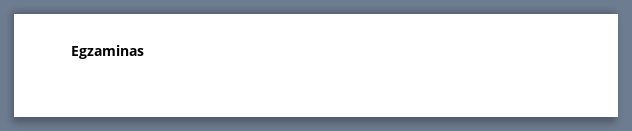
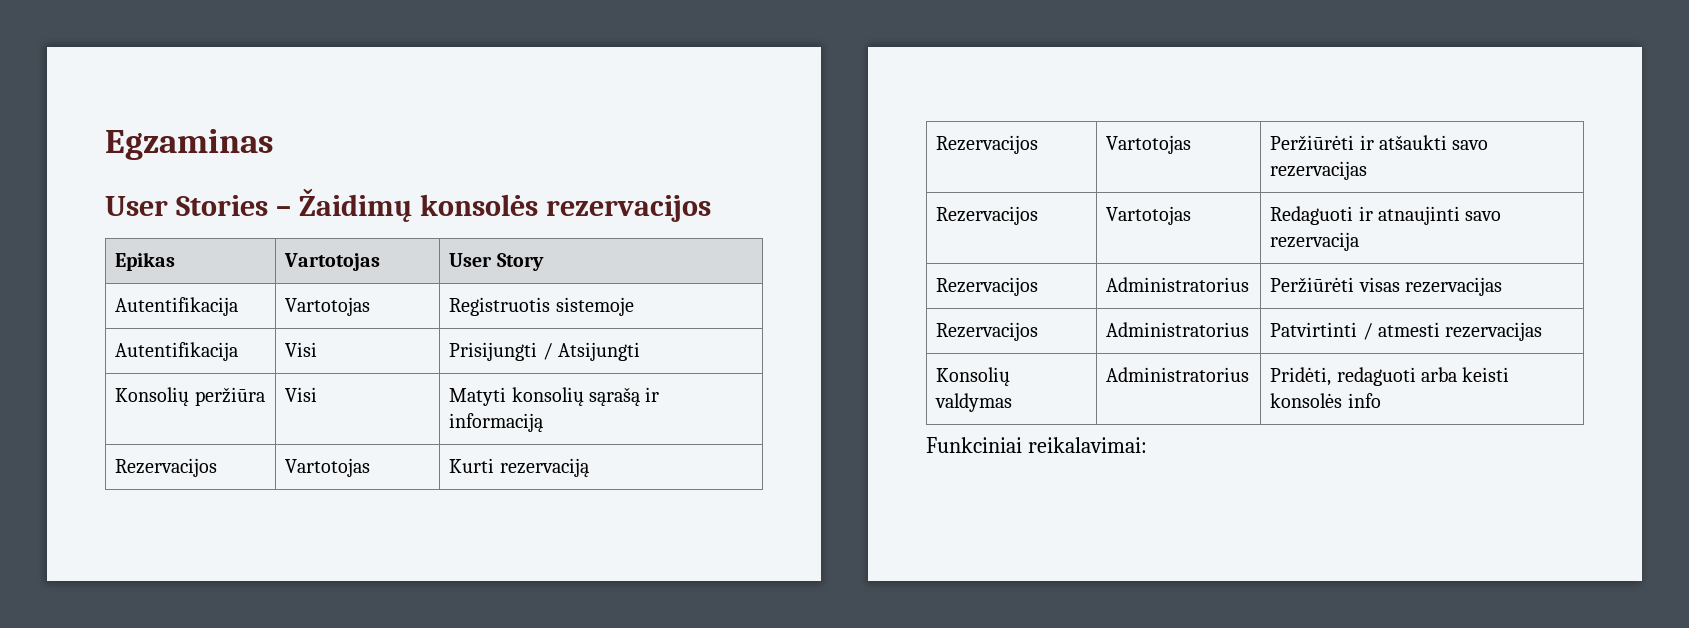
(144, 52) none -> [105,188,711,222] [115,252,176,271] [284,253,381,271] [449,253,544,271] [115,297,239,316] [285,297,371,316] [449,297,634,316] [115,342,239,361] [285,342,318,357] [449,342,641,361] [115,387,265,406] [285,387,318,402] [449,387,660,406] [449,413,544,432] [115,458,218,477] [285,458,371,477] [449,458,589,477] [936,135,1039,154] [1106,135,1192,154] [1270,135,1489,151] [1270,161,1368,180] [936,206,1039,225] [1106,206,1192,225] [1270,206,1502,225] [1270,232,1360,251] [936,277,1039,296] [1106,277,1250,292] [1270,277,1503,296] [936,322,1039,341] [1106,322,1250,337] [1270,322,1543,341] [936,367,1011,386] [935,393,1013,412] [1106,367,1250,382] [1270,367,1510,386] [1270,393,1381,408] [926,437,1147,453] // User Stories – Žaidimų konsolės rezervacijos // Epikas | Vartotojas | User Story // Autentifikacija | Vartotojas | Registruotis sistemoje // Autentifikacija | Visi | Prisijungti / Atsijungti // Konsolių peržiūra | Visi | Matyti konsolių sąrašą ir informaciją // Rezervacijos | Vartotojas | Kurti rezervaciją // Rezervacijos | Vartotojas | Peržiūrėti ir atšaukti savo rezervacijas // Rezervacijos | Vartotojas | Redaguoti ir atnaujinti savo rezervacija // Rezervacijos | Administratorius | Peržiūrėti visas rezervacijas // Rezervacijos | Administratorius | Patvirtinti / atmesti rezervacijas // Konsolių valdymas | Administratorius | Pridėti, redaguoti arba keisti konsolės info // Funkciniai reikalavimai:

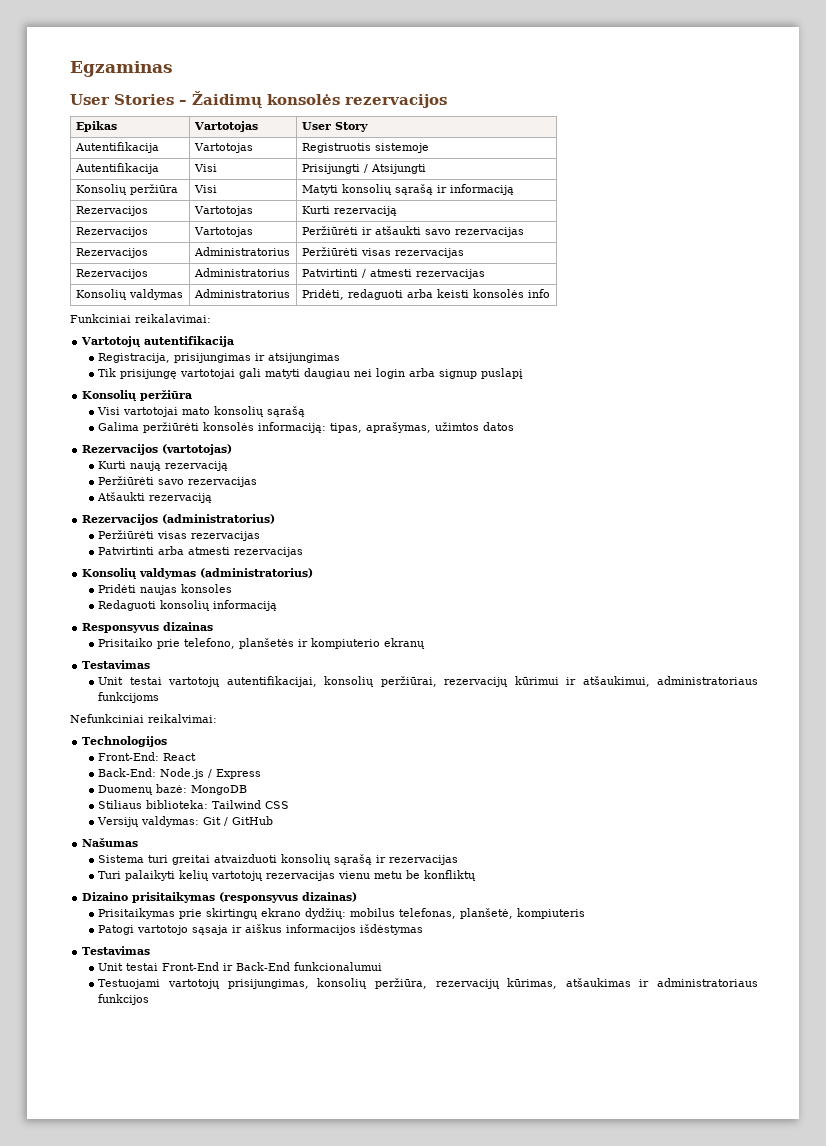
[936,206,1039,225] [1106,206,1192,225] [1270,206,1502,225] [1270,232,1360,251] // Rezervacijos | Vartotojas | Redaguoti ir atnaujinti savo rezervacija -> (524, 232) none
(1147, 445) none -> [81,336,235,347] [98,353,341,363] [98,368,524,379] [82,390,193,401] [97,406,306,417] [98,422,515,433] [82,444,233,455] [98,461,229,471] [98,476,258,487] [97,492,213,503] [82,514,276,525] [98,530,261,541] [98,546,304,557] [82,568,314,579] [98,584,233,595] [98,600,278,611] [82,622,214,633] [98,638,426,649] [82,660,151,669] [98,676,759,687] [98,692,160,703] [70,714,217,723] [82,736,168,747] [98,752,197,761] [98,768,262,779] [98,784,248,795] [98,800,290,809] [97,816,274,827] [82,838,139,847] [98,854,459,865] [98,870,477,881] [82,892,358,903] [98,908,586,919] [98,924,424,935] [82,946,151,955] [98,962,383,971] [98,978,758,989] [98,994,150,1005] // Vartotojų autentifikacija // Registracija, prisijungimas ir atsijungimas // Tik prisijungę vartotojai gali matyti daugiau nei login arba signup puslapį // Konsolių peržiūra // Visi vartotojai mato konsolių sąrašą // Galima peržiūrėti konsolės informaciją: tipas, aprašymas, užimtos datos // Rezervacijos (vartotojas) // Kurti naują rezervaciją // Peržiūrėti savo rezervacijas // Atšaukti rezervaciją // Rezervacijos (administratorius) // Peržiūrėti visas rezervacijas // Patvirtinti arba atmesti rezervacijas // Konsolių valdymas (administratorius) // Pridėti naujas konsoles // Redaguoti konsolių informaciją // Responsyvus dizainas // Prisitaiko prie telefono, planšetės ir kompiuterio ekranų // Testavimas // Unit testai vartotojų autentifikacijai, konsolių peržiūrai, rezervacijų kūrimui ir atšaukimui, administratoriaus funkcijoms // Nefunkciniai reikalvimai: // Technologijos // Front-End: React // Back-End: Node.js / Express // Duomenų bazė: MongoDB // Stiliaus biblioteka: Tailwind CSS // Versijų valdymas: Git / GitHub // Našumas // Sistema turi greitai atvaizduoti konsolių sąrašą ir rezervacijas // Turi palaikyti kelių vartotojų rezervacijas vienu metu be konfliktų // Dizaino prisitaikymas (responsyvus dizainas) // Prisitaikymas prie skirtingų ekrano dydžių: mobilus telefonas, planšetė, kompiuteris // Patogi vartotojo sąsaja ir aiškus informacijos išdėstymas // Testavimas // Unit testai Front-End ir Back-End funkcionalumui // Testuojami vartotojų prisijungimas, konsolių peržiūra, rezervacijų kūrimas, atšaukimas ir administratoriaus funkcijos

